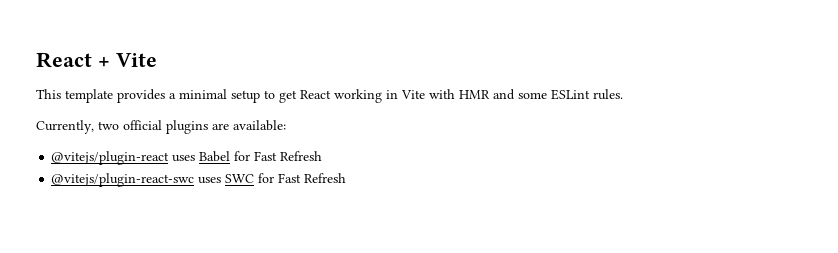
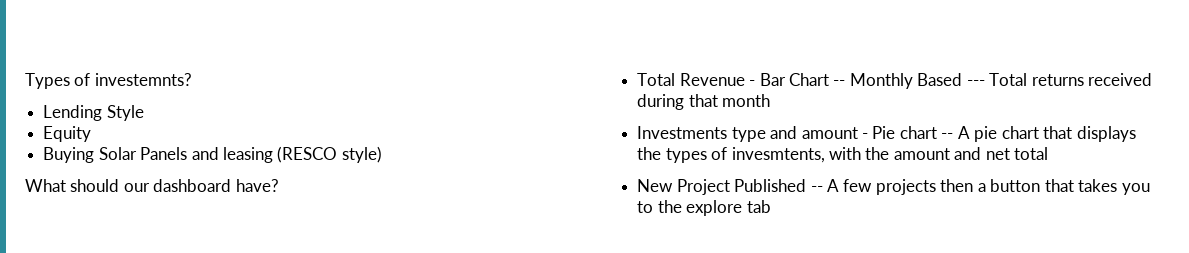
[36,52,157,68] [36,89,623,103] [36,120,286,134] [51,151,323,165] [51,173,347,187] React + Vite // This template provides a minimal setup to get React working in Vite with HMR and some ESLint rules. // Currently, two official plugins are available: // @vitejs/plugin-react uses Babel for Fast Refresh // @vitejs/plugin-react-swc uses SWC for Fast Refresh -> [25,73,192,89] [43,105,144,121] [43,126,92,142] [43,146,382,163] [25,179,279,192] [637,73,1153,89] [637,94,771,110] [637,126,1136,142] [637,147,1049,163] [637,179,1150,195] [637,200,771,216] Types of investemnts? // Lending Style // Equity // Buying Solar Panels and leasing (RESCO style) // What should our dashboard have? // Total Revenue - Bar Chart -- Monthly Based --- Total returns received during that month // Investments type and amount - Pie chart -- A pie chart that displays the types of invesmtents, with the amount and net total // New Project Published -- A few projects then a button that takes you to the explore tab

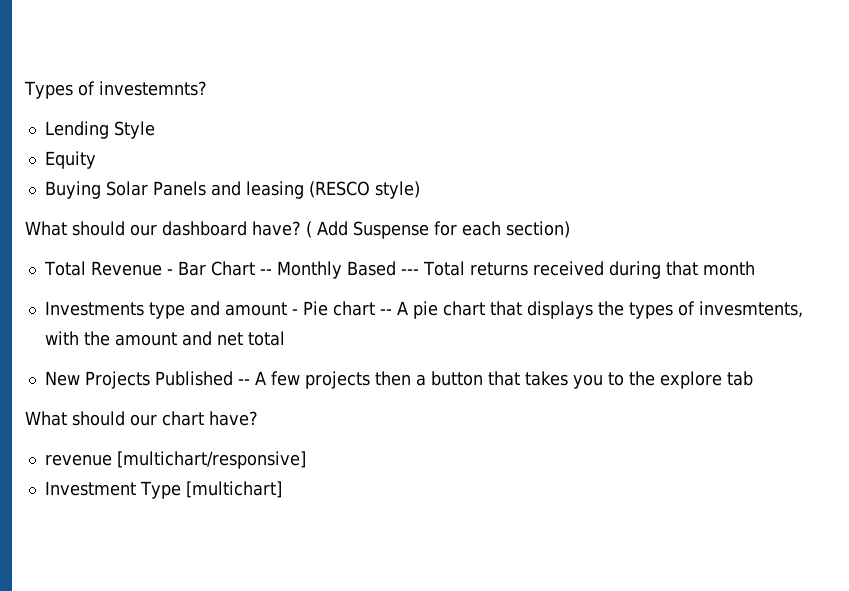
(279, 185) none -> [306,221,570,239] ( Add Suspense for each section)
[676,179,730,195] Project -> [84,371,150,389] Projects
(771, 206) none -> [25,411,258,426] [44,451,306,469] [44,481,282,499] // What should our chart have? // revenue [multichart/responsive] // Investment Type [multichart]

